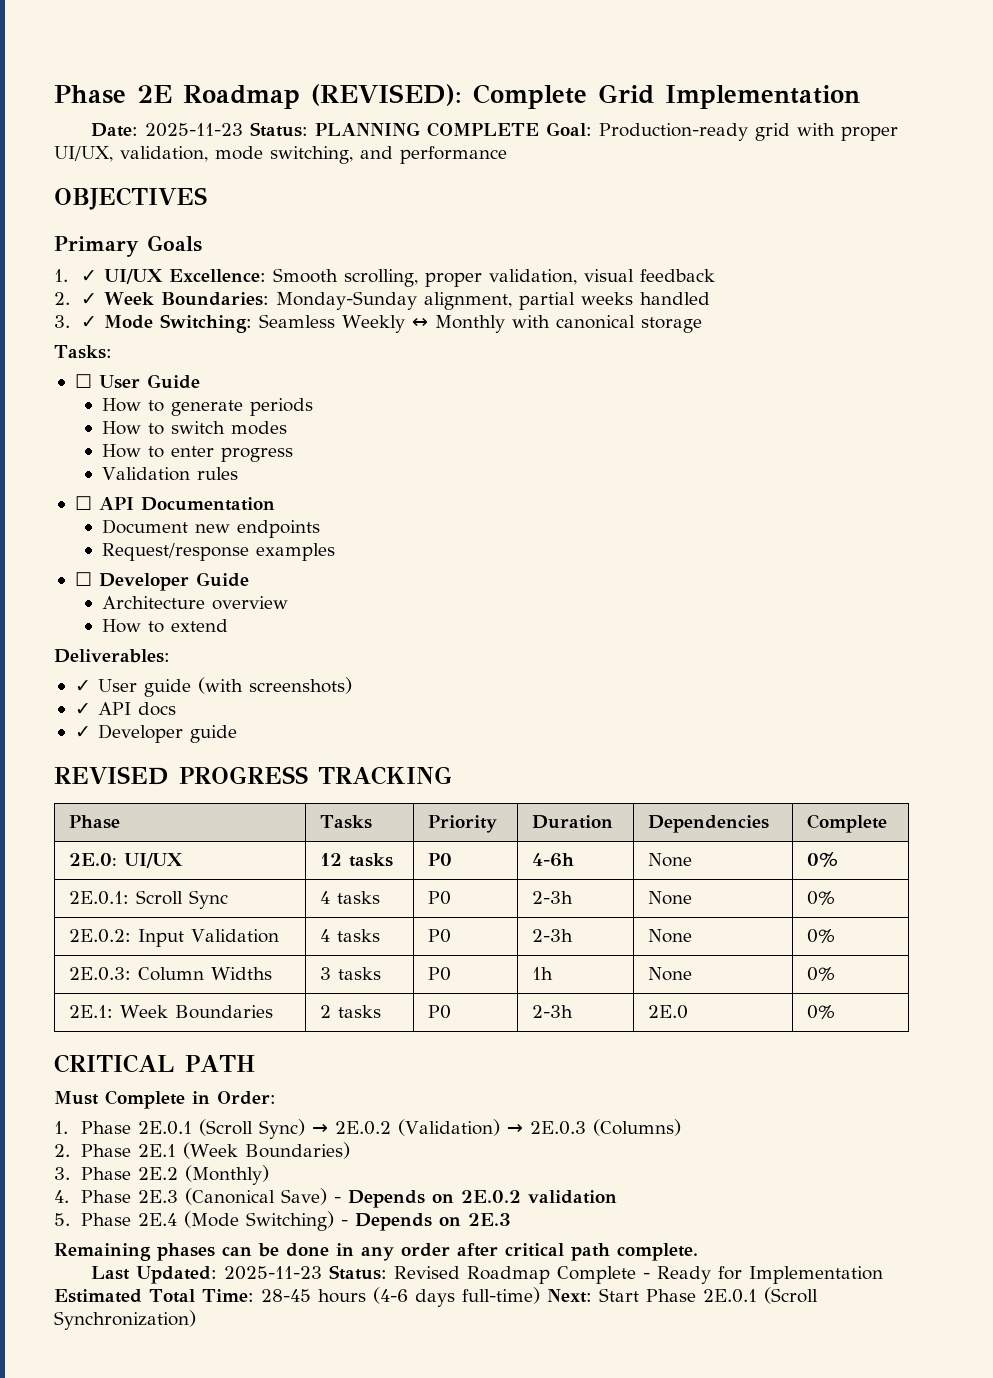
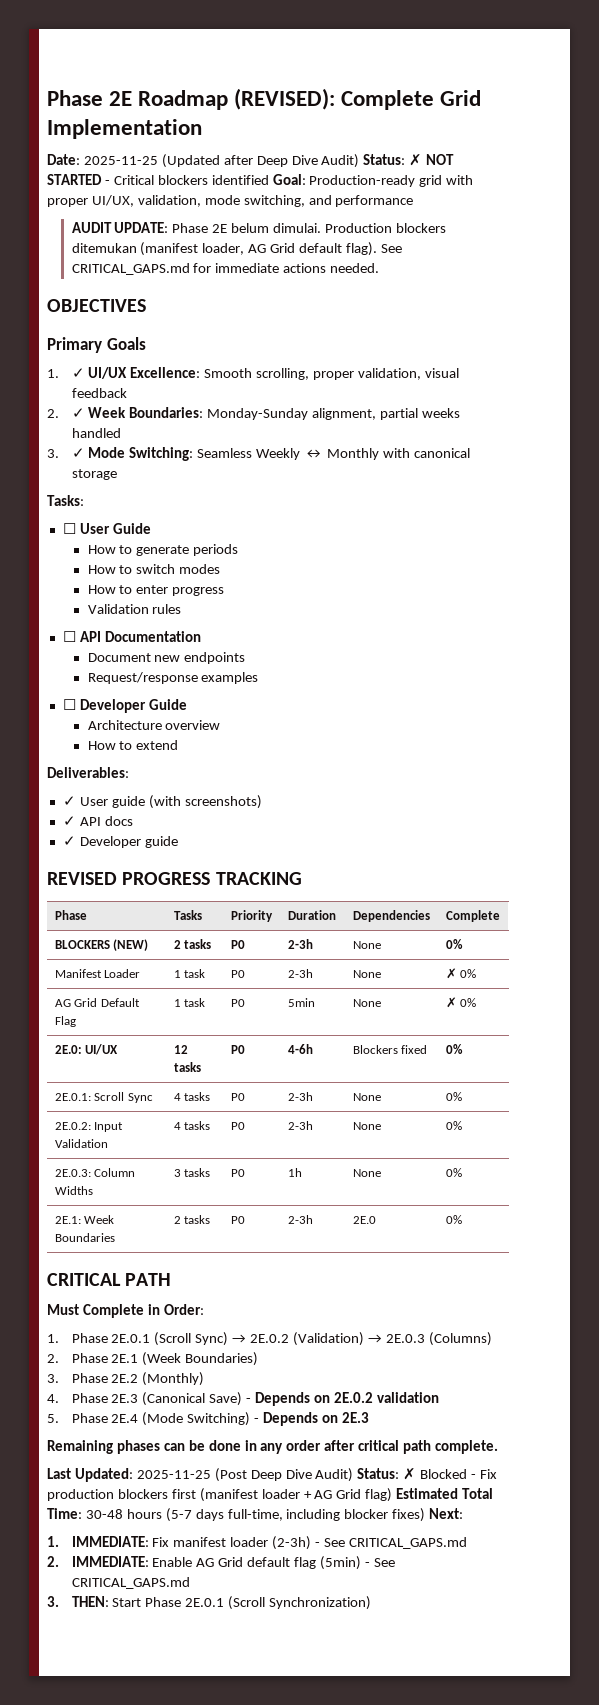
[145,122,540,137] 2025-11-23 Status: PLANNING COMPLETE -> [83,154,455,168] [47,174,269,185] 2025-11-25 (Updated after Deep Dive Audit) Status: ✗ NOT STARTED - Critical blockers identified
(507, 155) none -> [71,222,446,233] [71,242,402,256] [71,263,380,275] // AUDIT UPDATE: Phase 2E belum dimulai. Production blockers ditemukan (manifest loader, AG Grid default flag). See CRITICAL_GAPS.md for immediate actions needed.
(887, 823) none -> [54,939,149,951] [173,939,212,949] [230,940,245,949] [287,939,313,949] [352,941,381,949] [445,939,463,949] [54,969,141,978] [173,969,206,978] [230,970,245,978] [287,969,313,978] [352,970,381,978] [445,968,477,979] [54,998,140,1007] [54,1016,76,1027] [173,998,206,1007] [230,999,245,1007] [287,998,315,1007] [352,999,381,1007] [445,997,477,1008] // BLOCKERS (NEW) | 2 tasks | P0 | 2-3h | None | 0% // Manifest Loader | 1 task | P0 | 2-3h | None | ✗ 0% // AG Grid Default Flag | 1 task | P0 | 5min | None | ✗ 0%
[647,853,692,867] | None -> [352,1045,428,1054] | Blockers fixed
[224,1265,884,1284] [54,1287,592,1307] 2025-11-23 Status: Revised Roadmap Complete - Ready for Implementation Estimated Total Time: 28-45 hours (4-6 days full-time) Next: -> [136,1468,498,1482] [47,1488,494,1502] [47,1508,464,1522] [47,1536,467,1550] [47,1556,395,1570] [71,1577,190,1589] [47,1596,109,1607] 2025-11-25 (Post Deep Dive Audit) Status: ✗ Blocked - Fix production blockers first (manifest loader + AG Grid flag) Estimated Total Time: 30-48 hours (5-7 days full-time, including blocker fixes) Next: // 1. IMMEDIATE: Fix manifest loader (2-3h) - See CRITICAL_GAPS.md // 2. IMMEDIATE: Enable AG Grid default flag (5min) - See CRITICAL_GAPS.md // 3. THEN:

